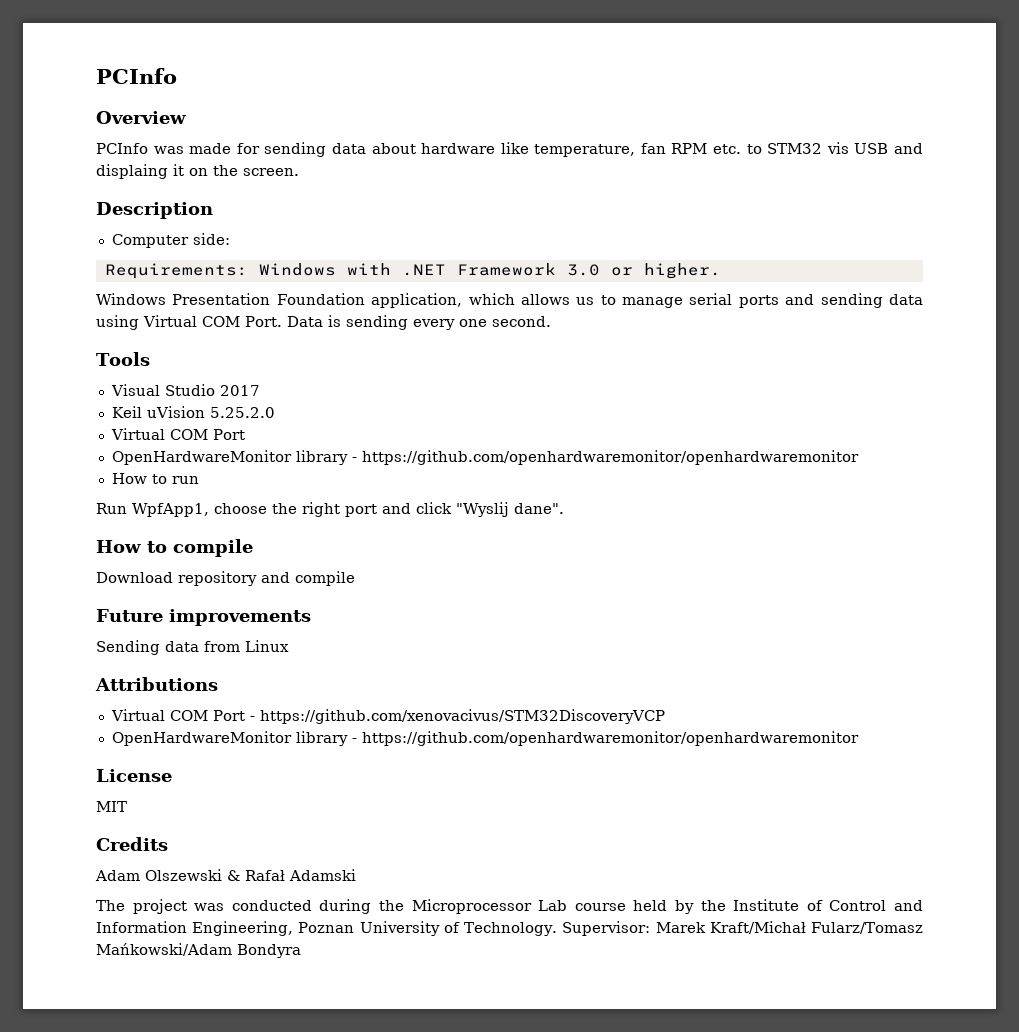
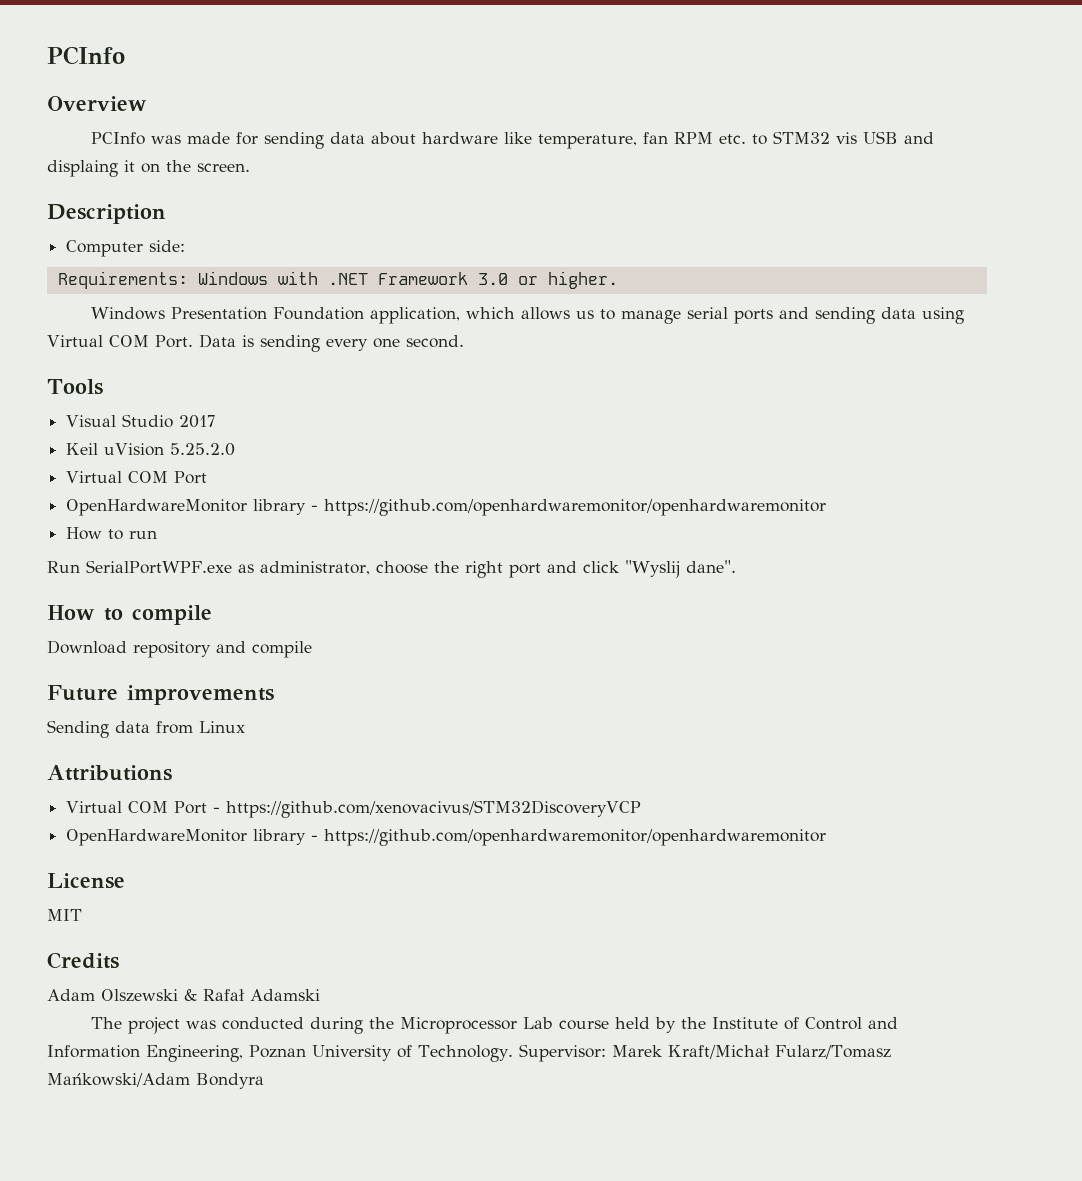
[132,503,209,517] WpfApp1, -> [86,560,370,575] SerialPortWPF.exe as administrator,

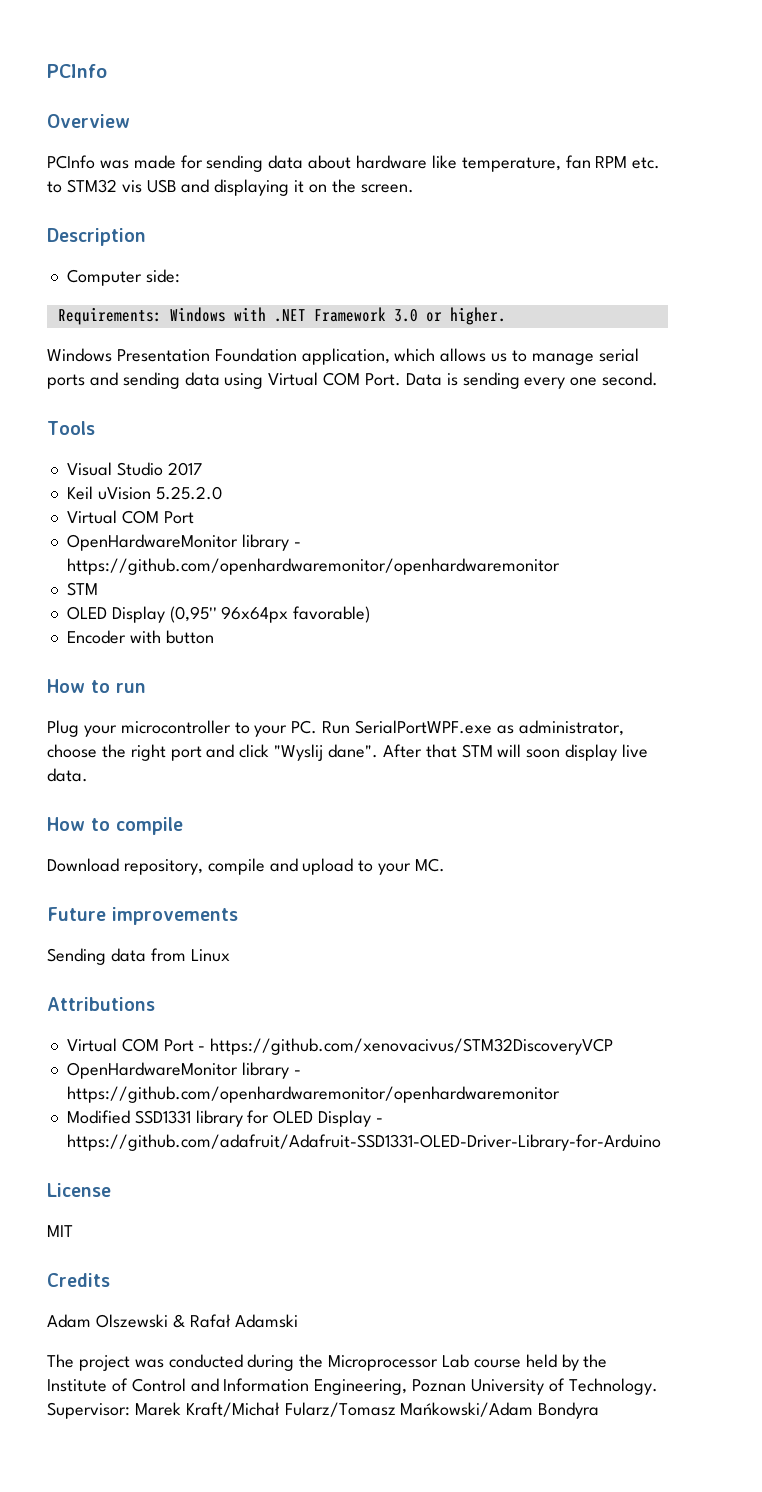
[47,160,118,177] displaing -> [214,179,290,196] displaying
[66,527,158,540] How to run // -> [66,582,98,596] [66,606,371,623] [66,630,214,644] [47,679,146,693] [47,720,318,737] STM // OLED Display (0,95'' 96x64px favorable) // Encoder with button // How to run // Plug your microcontroller to your PC.
[47,605,212,625] [47,640,312,658] // How to compile // Download repository and compile -> [382,744,649,761] [47,768,88,782] [47,817,183,835] [47,858,446,875] After that STM will soon display live data. // How to compile // Download repository, compile and upload to your MC.
(827, 837) none -> [66,1110,383,1127] [66,1134,661,1151] // Modified SSD1331 library for OLED Display - https://github.com/adafruit/Adafruit-SSD1331-OLED-Driver-Library-for-Arduino

